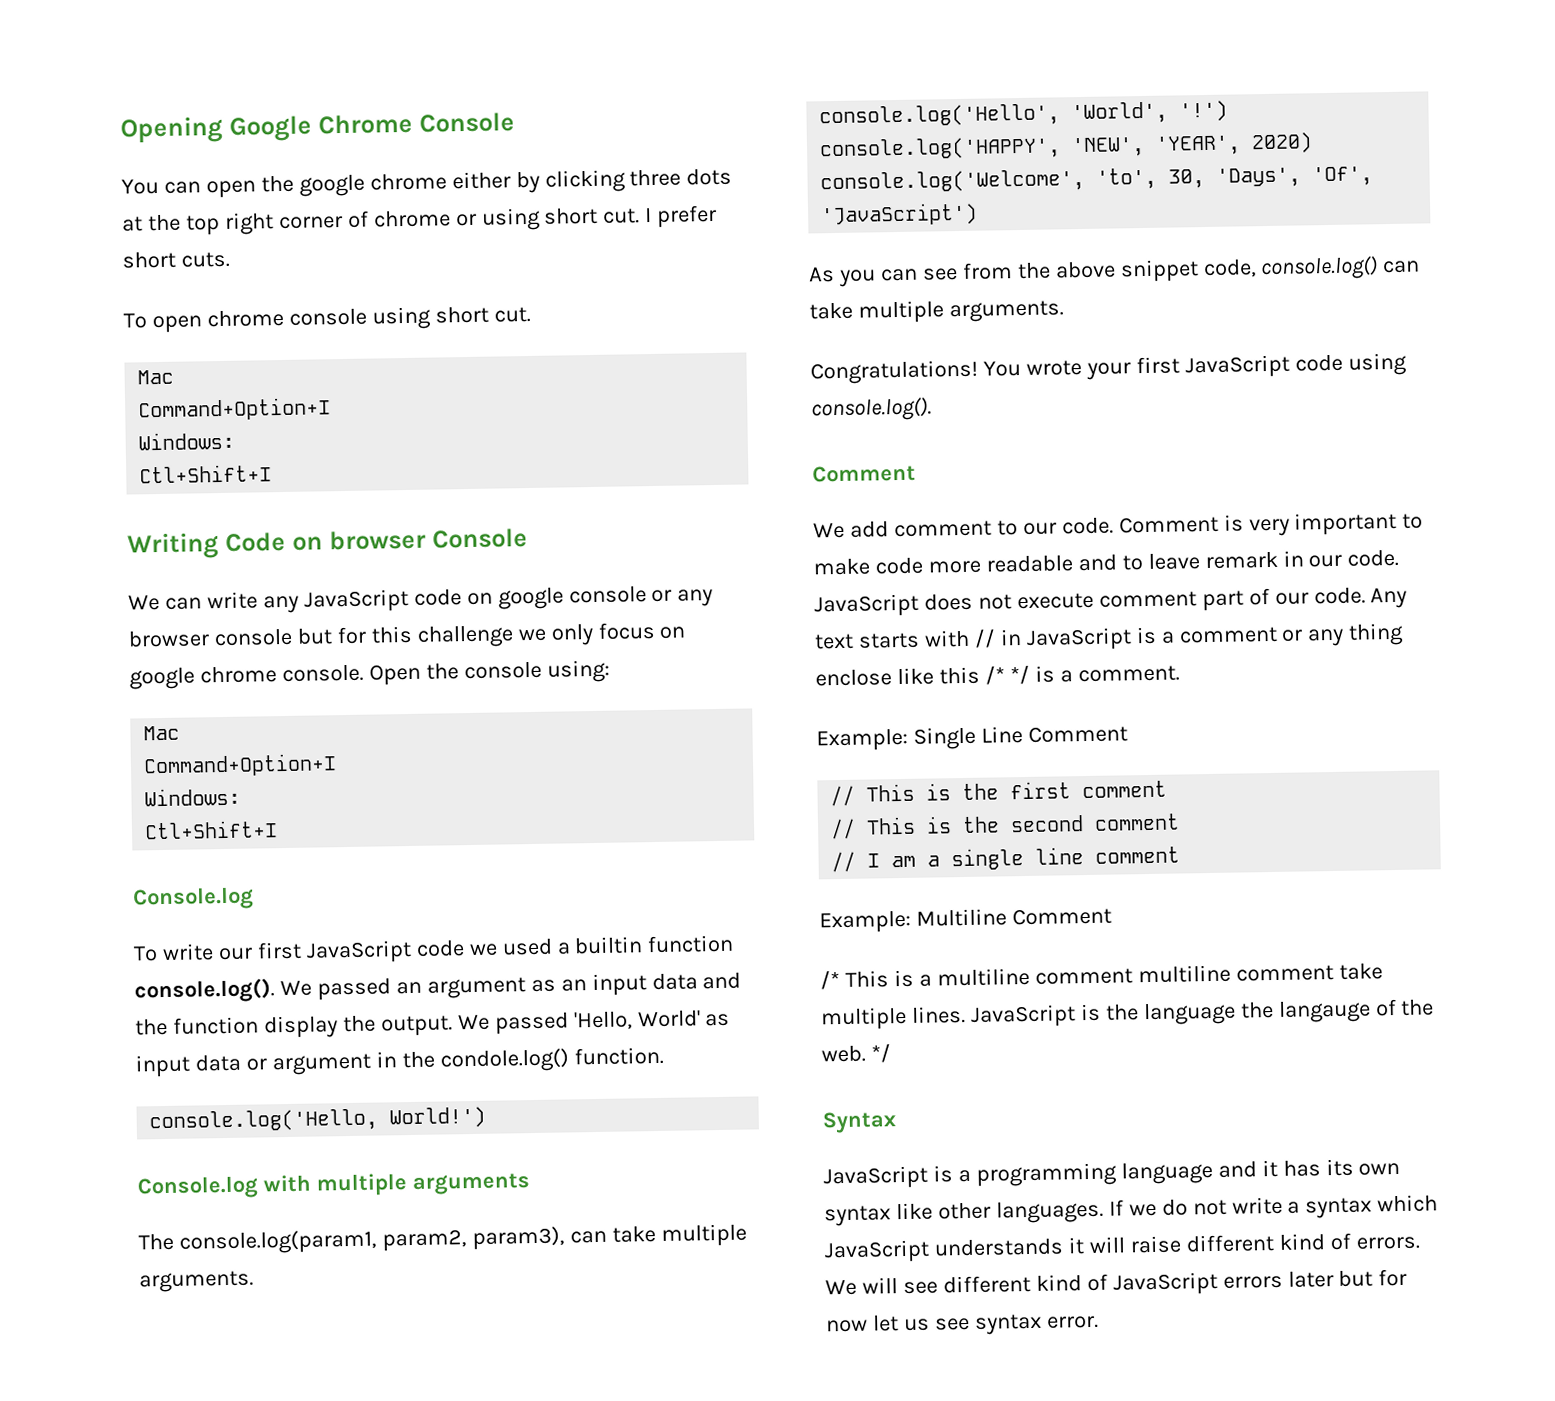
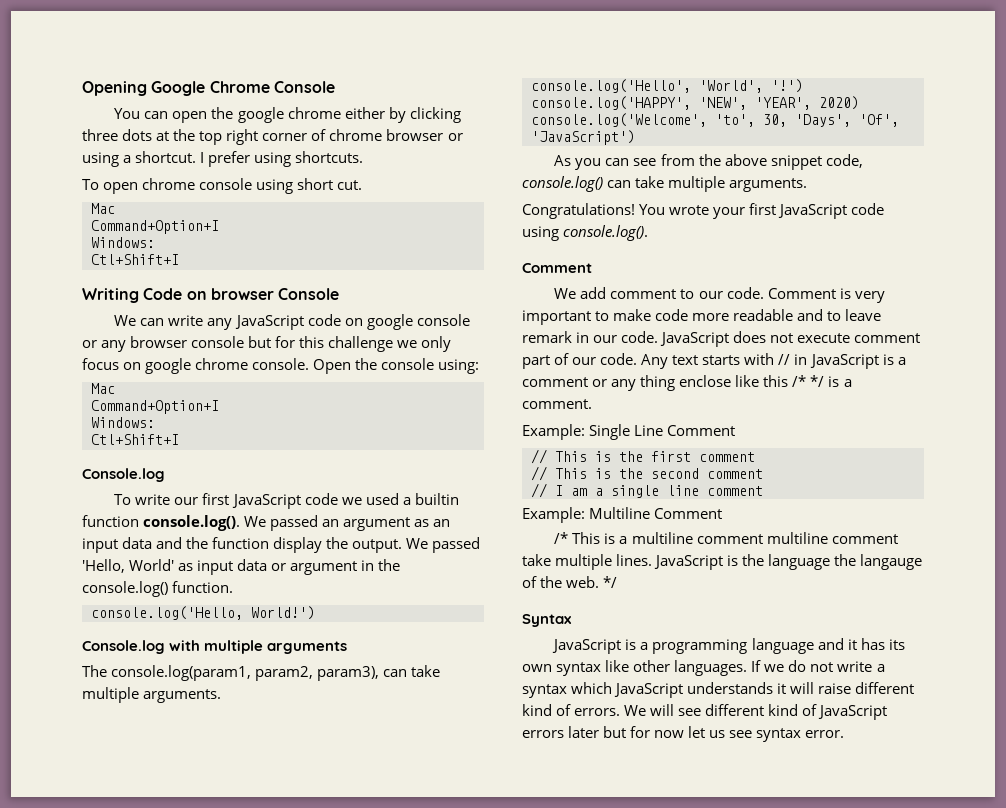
(451, 219) none -> [386,129,444,141] browser
[543,204,718,228] [122,251,230,269] short cut. I prefer short cuts. -> [123,151,364,167] a shortcut. I prefer using shortcuts.
[439,1048,569,1073] condole.log() -> [82,581,168,597] console.log()

